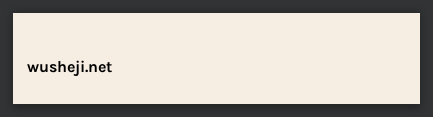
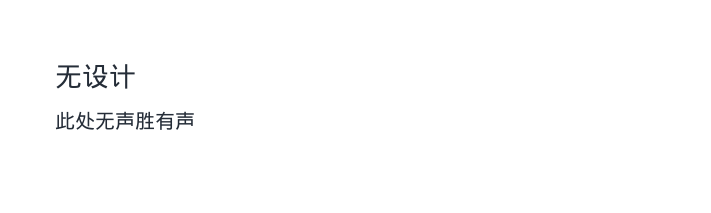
[27,60,112,77] wusheji.net -> [55,64,136,89] [55,111,195,130] 无设计 // 此处无声胜有声

